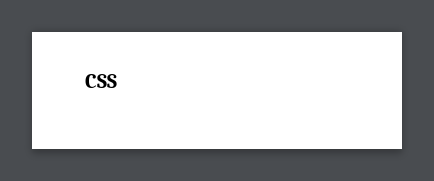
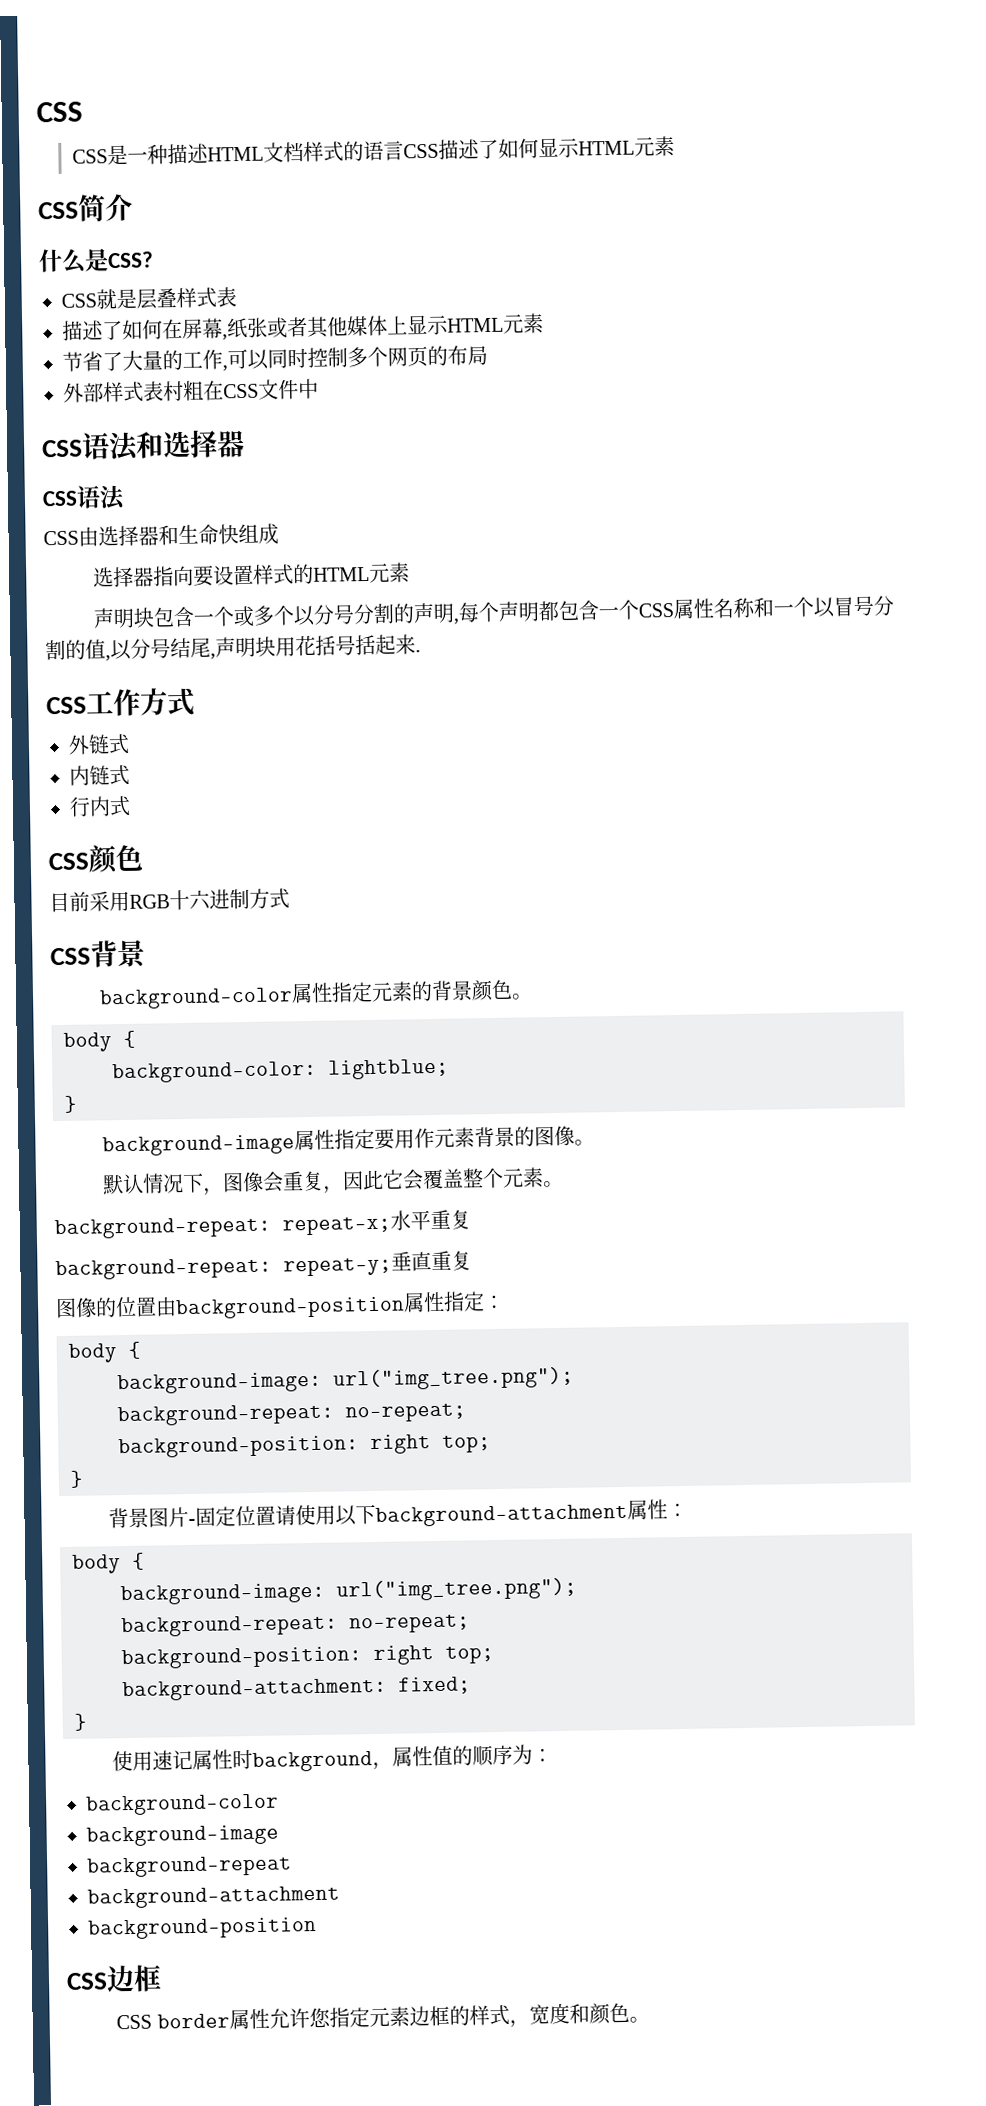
[85,74,117,88] CSS -> [36,101,83,123] [71,135,675,166] [38,193,133,222] [38,248,154,274] [61,287,237,310] [62,313,544,341] [62,345,488,372] [63,378,319,403] [41,429,245,462] [42,484,126,511] [43,523,279,547] [93,562,411,588] [93,595,895,629] [45,634,421,662] [46,687,195,717] [68,733,130,755] [69,764,130,786] [69,795,131,817] [48,844,143,874] [49,888,290,913] [50,939,146,969] [99,979,534,1010] [63,1030,136,1052] [112,1058,449,1084] [64,1095,77,1113] [102,1125,596,1157] [102,1167,565,1196] [54,1209,471,1240] [55,1250,472,1281] [55,1291,505,1320] [68,1341,141,1363] [117,1366,574,1395] [117,1403,466,1427] [118,1434,491,1459] [70,1470,84,1488] [108,1499,689,1529] [72,1552,145,1574] [120,1577,577,1606] [121,1614,470,1638] [121,1645,494,1670] [122,1676,471,1702] [74,1713,87,1731] [112,1744,554,1772] [86,1793,279,1816] [86,1824,279,1847] [87,1855,292,1878] [87,1885,340,1909] [88,1916,317,1940] [66,1964,162,1993] [116,2002,650,2030] CSS // CSS是一种描述HTML文档样式的语言CSS描述了如何显示HTML元素 // CSS简介 // 什么是CSS? // CSS就是层叠样式表 // 描述了如何在屏幕,纸张或者其他媒体上显示HTML元素 // 节省了大量的工作,可以同时控制多个网页的布局 // 外部样式表村粗在CSS文件中 // CSS语法和选择器 // CSS语法 // CSS由选择器和生命快组成 // 选择器指向要设置样式的HTML元素 // 声明块包含一个或多个以分号分割的声明,每个声明都包含一个CSS属性名称和一个以冒号分割的值,以分号结尾,声明块用花括号括起来. // CSS工作方式 // 外链式 // 内链式 // 行内式 // CSS颜色 // 目前采用RGB十六进制方式 // CSS背景 // background-color属性指定元素的背景颜色。 // body { // background-color: lightblue; // } // background-image属性指定要用作元素背景的图像。 // 默认情况下，图像会重复，因此它会覆盖整个元素。 // background-repeat: repeat-x;水平重复 // background-repeat: repeat-y;垂直重复 // 图像的位置由background-position属性指定： // body { // background-image: url("img_tree.png"); // background-repeat: no-repeat; // background-position: right top; // } // 背景图片-固定位置请使用以下background-attachment属性： // body { // background-image: url("img_tree.png"); // background-repeat: no-repeat; // background-position: right top; // background-attachment: fixed; // } // 使用速记属性时background，属性值的顺序为： // background-color // background-image // background-repeat // background-attachment // background-position // CSS边框 // CSS border属性允许您指定元素边框的样式，宽度和颜色。

